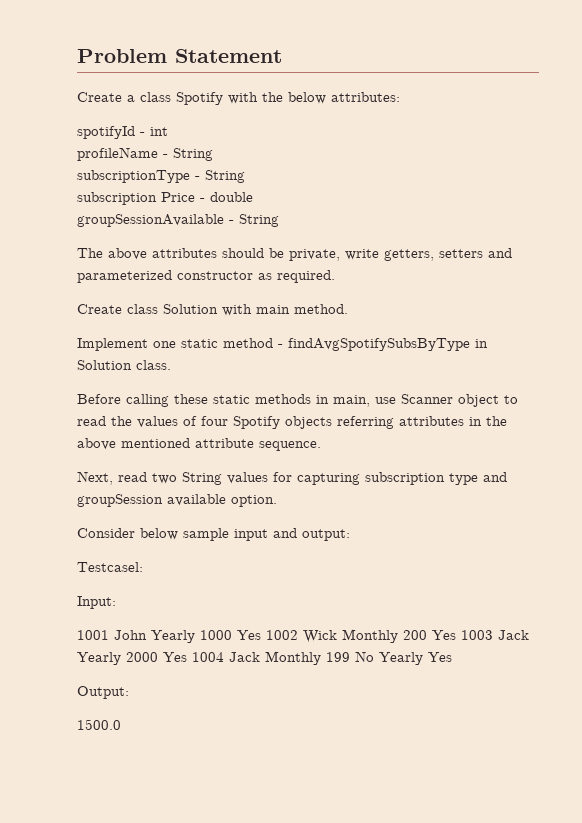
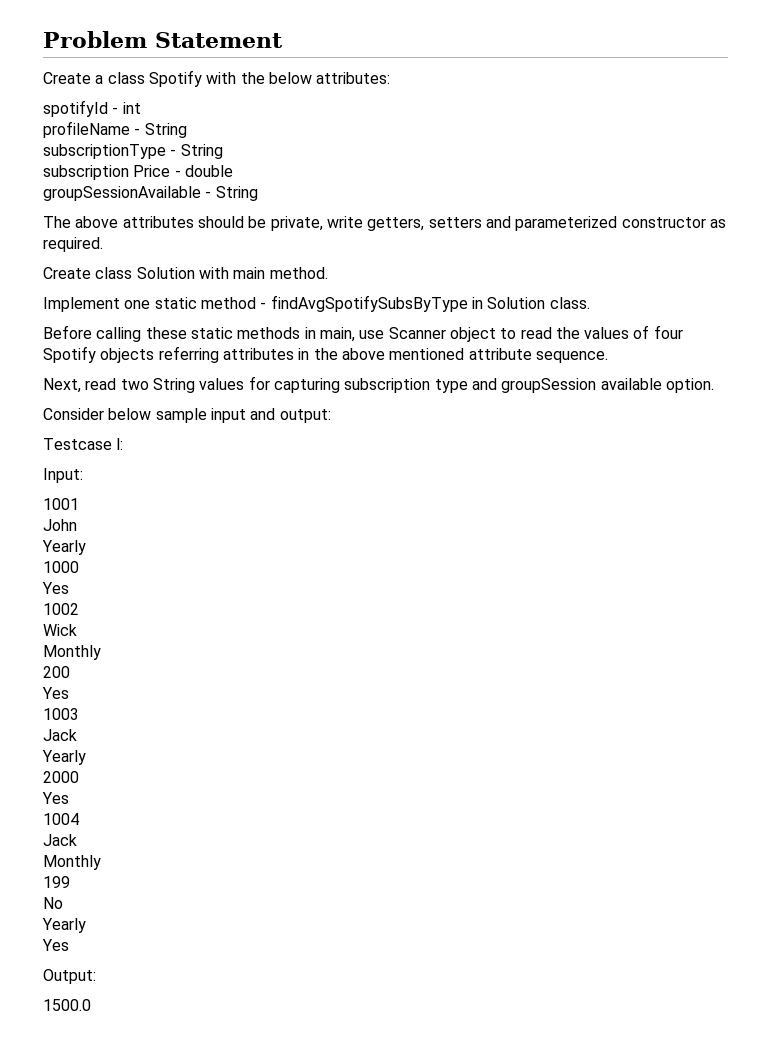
[77,562,143,572] Testcasel: -> [43,438,124,450] Testcase l:
(109, 635) none -> (79, 504) //
[151,630,195,643] Yearly -> [42,540,86,555] // Yearly //
[237,630,261,640] Yes -> [42,582,69,594] // Yes //
(298, 635) none -> (79, 609) //
[342,629,398,643] Monthly -> [43,645,101,660] // Monthly //
[432,630,456,640] Yes -> [42,687,69,699] // Yes //
[498,630,529,640] [77,652,121,665] Jack Yearly -> [43,729,77,741] [42,750,86,765] // Jack // Yearly //
[163,652,187,662] Yes -> [42,792,69,804] // Yes //
[229,651,321,665] Jack Monthly -> [43,834,77,846] [43,855,101,870] // Jack // Monthly //
(350, 657) none -> (70, 882) //
[379,652,423,665] Yearly -> [42,918,86,933] // Yearly //

